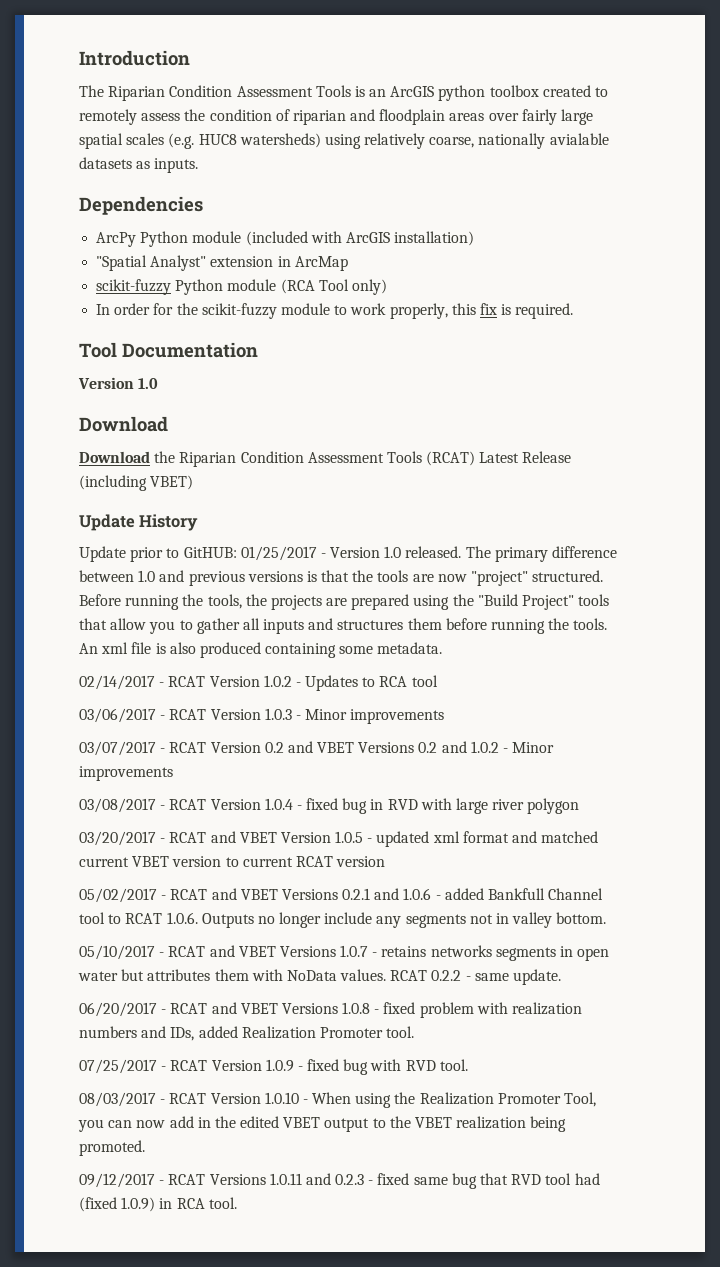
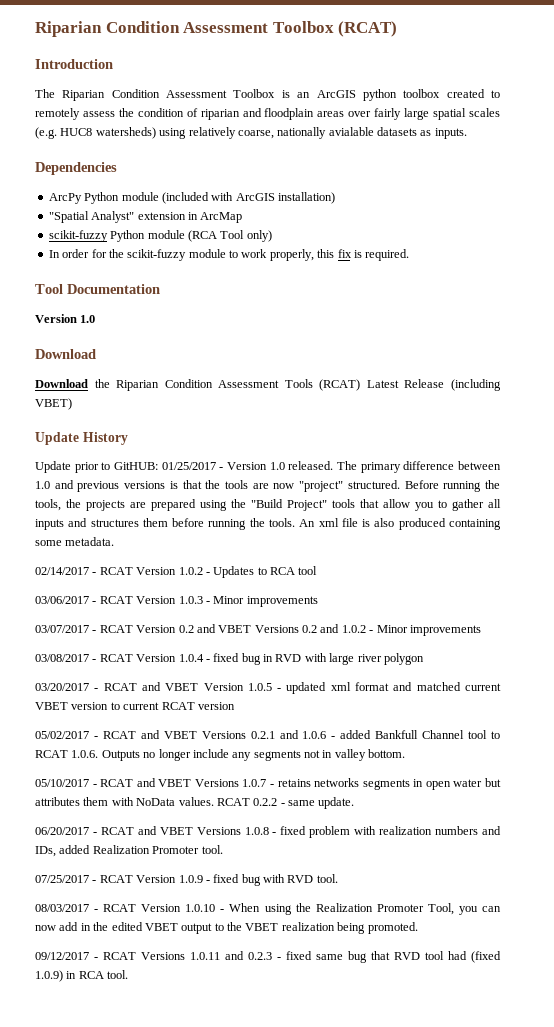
(79, 58) none -> [35,21,398,37] Riparian Condition Assessment Toolbox (RCAT) //
[315,85,351,97] Tools -> [233,89,276,98] Toolbox

